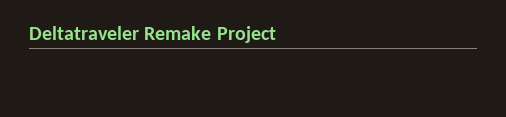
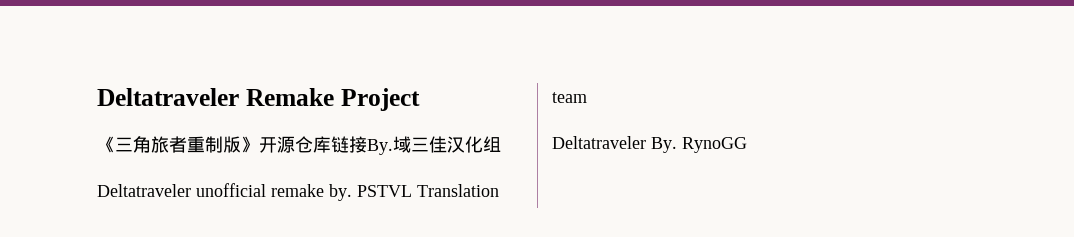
(276, 34) none -> [97,136,501,155] [97,183,499,201] [552,92,587,103] [552,136,747,153] // 《三角旅者重制版》开源仓库链接By.域三佳汉化组 // Deltatraveler unofficial remake by. PSTVL Translation team // Deltatraveler By. RynoGG

